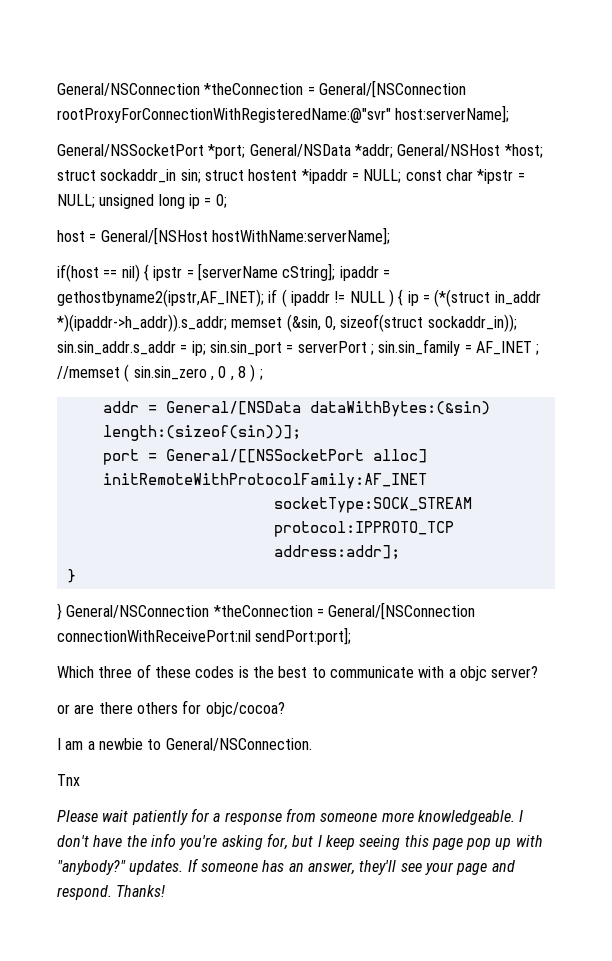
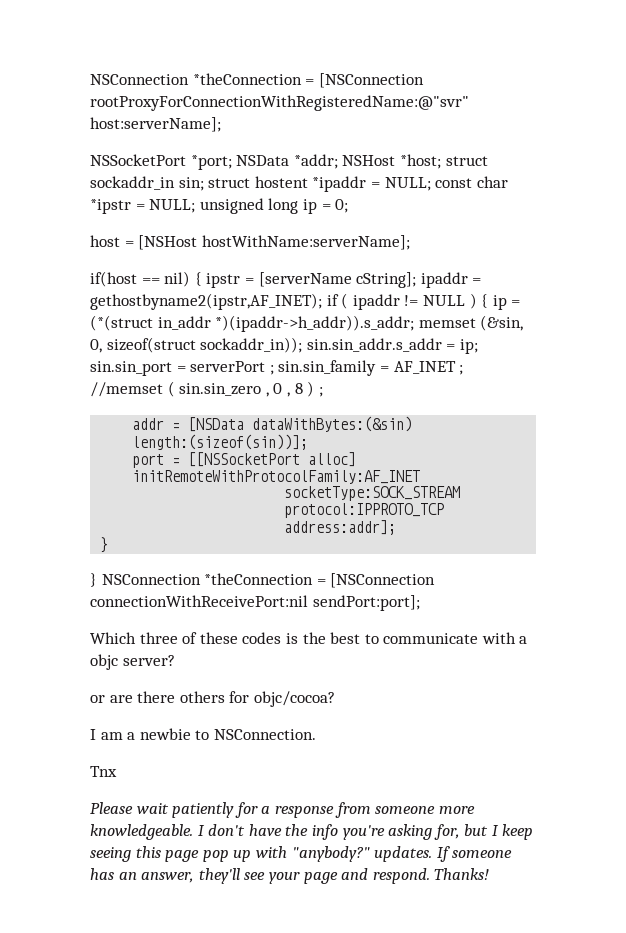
[57,80,466,98] General/NSConnection *theConnection = General/[NSConnection -> [90,73,424,88] NSConnection *theConnection = [NSConnection
[57,144,501,159] General/NSSocketPort *port; General/NSData *addr; General/NSHost -> [90,154,396,170] NSSocketPort *port; NSData *addr; NSHost
[100,227,208,245] General/[NSHost -> [138,235,198,250] [NSHost
[165,401,301,415] General/[NSData -> [188,417,245,432] [NSData
[165,449,364,463] General/[[NSSocketPort -> [188,452,301,467] [[NSSocketPort
[66,602,476,620] General/NSConnection *theConnection = General/[NSConnection -> [101,573,436,588] NSConnection *theConnection = [NSConnection
[165,738,312,751] General/NSConnection. -> [213,729,316,740] NSConnection.

